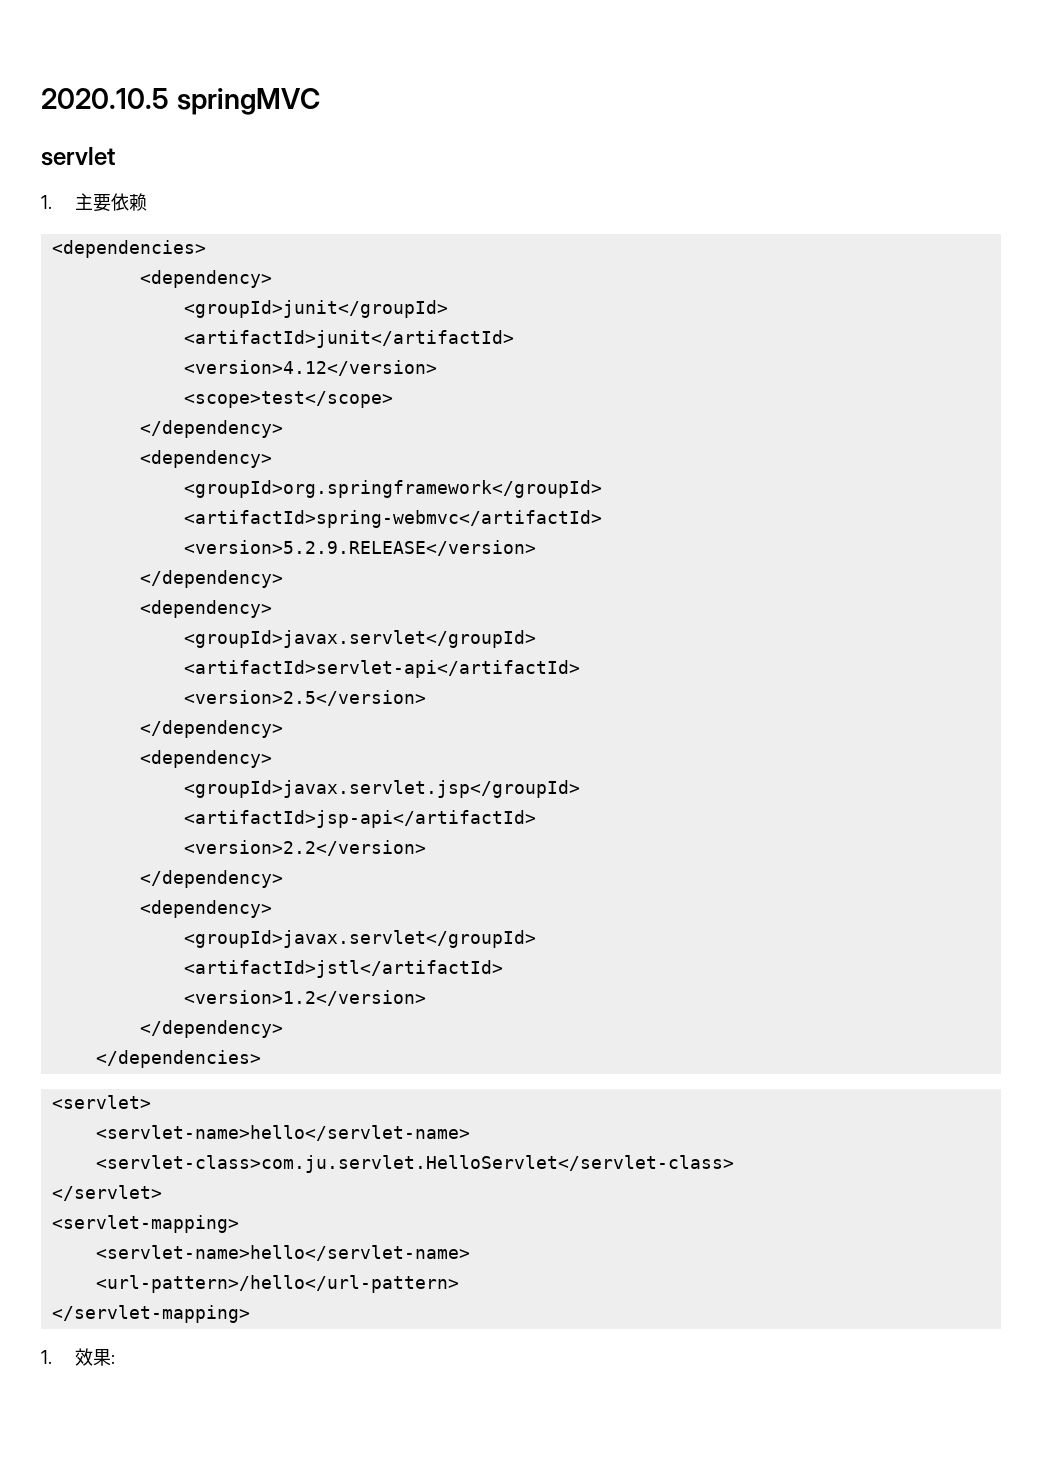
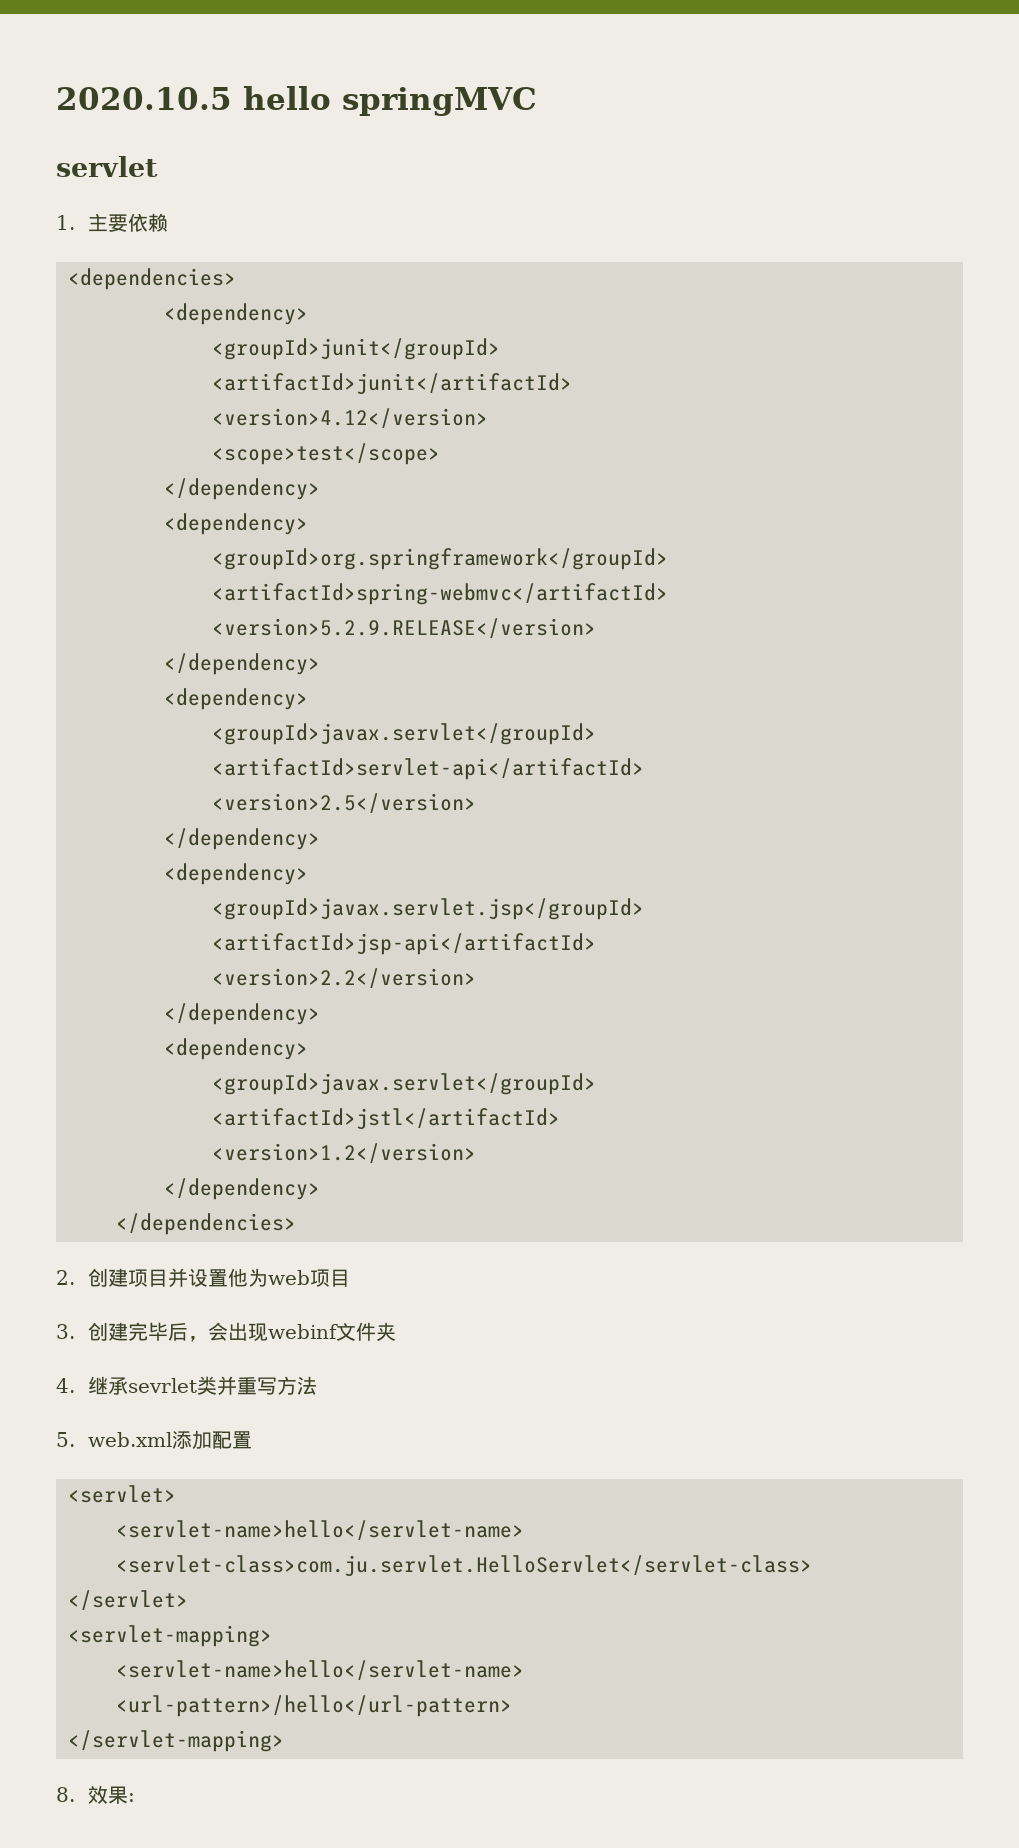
(169, 98) none -> [243,86,331,110] hello
(261, 1059) none -> [56,1268,350,1288] [56,1322,396,1342] [56,1376,317,1396] [56,1430,252,1450] // 2.创建项目并设置他为web项目 // 3.创建完毕后，会出现webinf文件夹 // 4.继承sevrlet类并重写方法 // 5. web.xml添加配置
[41,1350,52,1364] 1. -> [56,1787,75,1802] 8.

